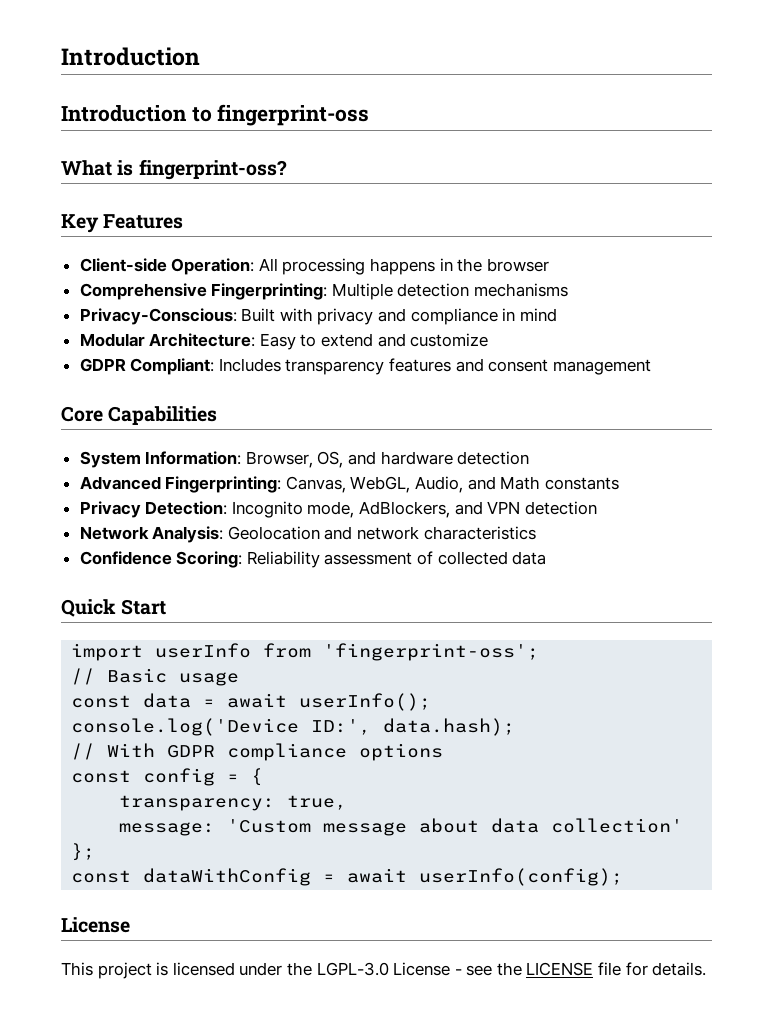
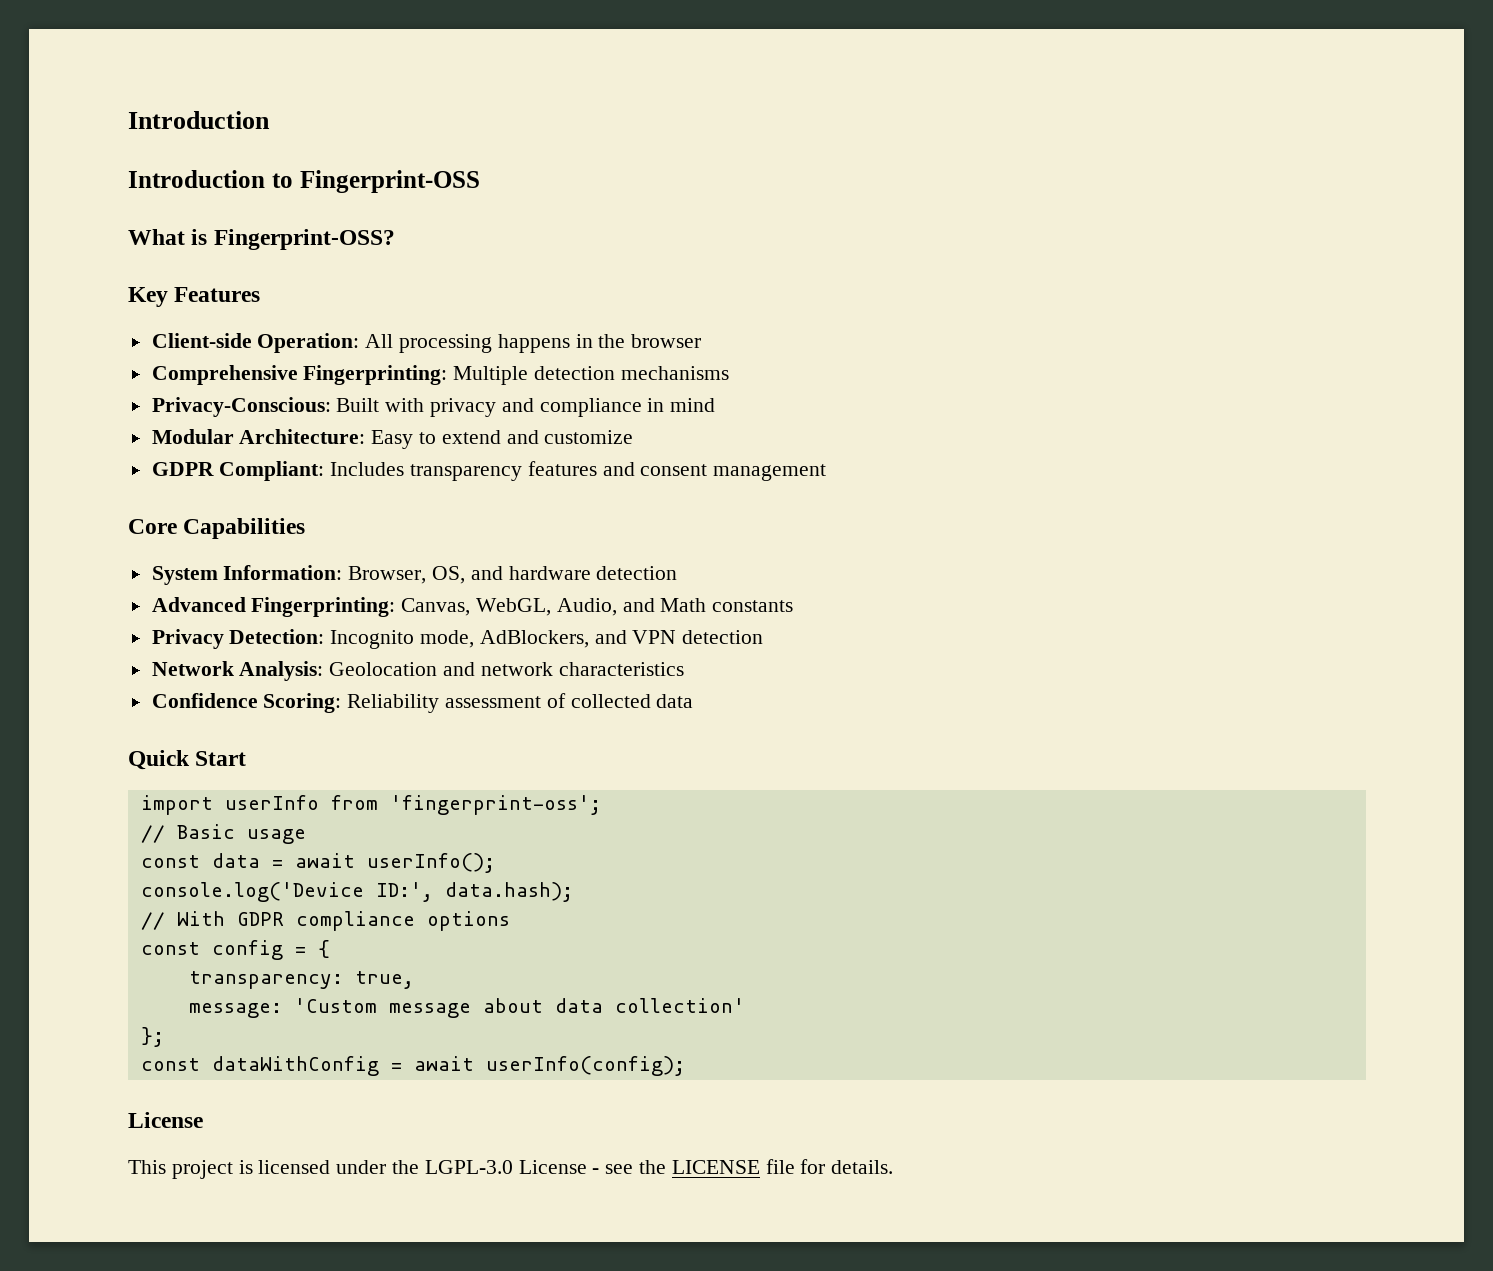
[217,104,370,126] fingerprint-oss -> [299,170,480,193] Fingerprint-OSS
[138,159,287,180] fingerprint-oss? -> [213,229,395,250] Fingerprint-OSS?

